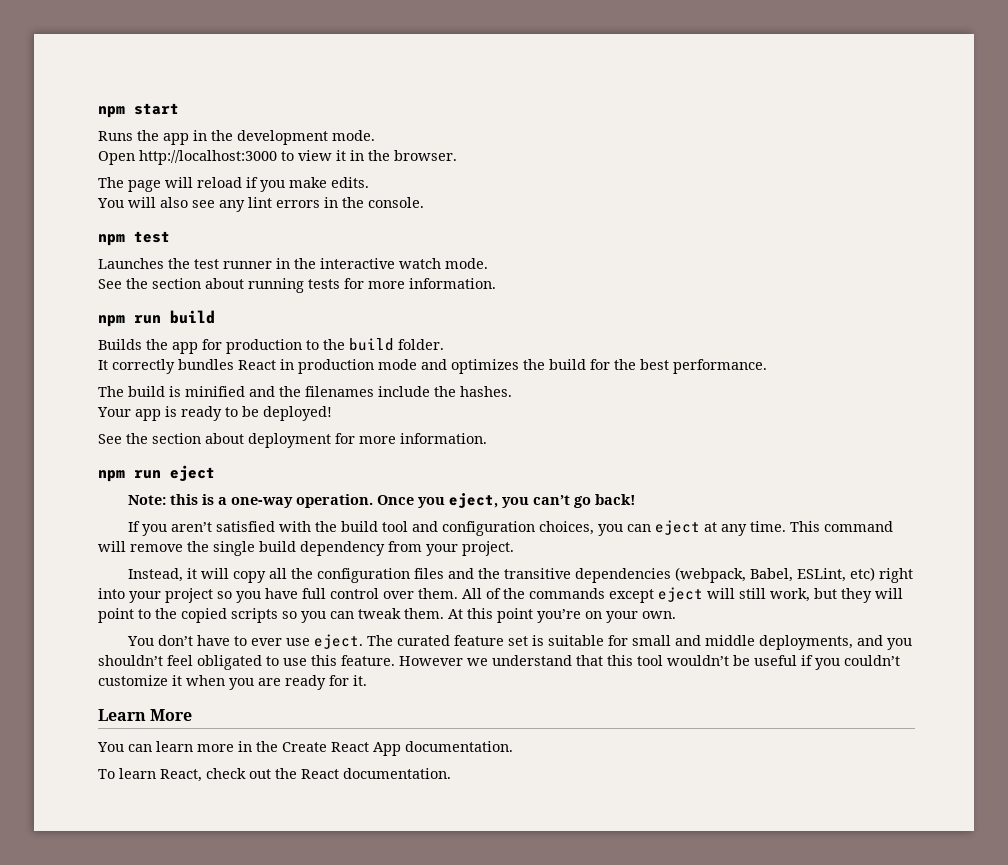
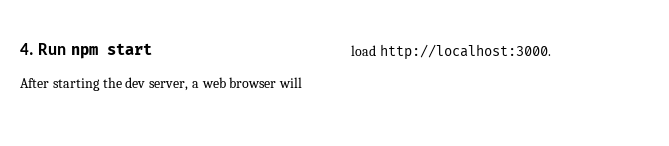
(98, 112) none -> [20,43,67,55] 4. Run
[98,130,375,145] [98,150,457,165] [98,177,369,192] [97,197,424,212] [98,231,170,246] [98,258,488,269] [98,278,496,293] [98,310,215,327] [98,338,444,354] [98,359,767,374] [98,386,512,397] [97,406,332,421] [98,433,487,448] [98,465,215,482] [127,493,636,508] [127,520,893,536] [98,541,514,556] [127,567,913,583] [98,587,903,603] [98,608,676,623] [126,634,912,650] [98,655,900,670] [98,675,367,690] [98,709,193,721] [97,741,513,756] [98,768,451,782] Runs the app in the development mode. // Open http://localhost:3000 to view it in the browser. // The page will reload if you make edits. // You will also see any lint errors in the console. // npm test // Launches the test runner in the interactive watch mode. // See the section about running tests for more information. // npm run build // Builds the app for production to the build folder. // It correctly bundles React in production mode and optimizes the build for the best performance. // The build is minified and the filenames include the hashes. // Your app is ready to be deployed! // See the section about deployment for more information. // npm run eject // Note: this is a one-way operation. Once you eject, you can’t go back! // If you aren’t satisfied with the build tool and configuration choices, you can eject at any time. This command will remove the single build dependency from your project. // Instead, it will copy all the configuration files and the transitive dependencies (webpack, Babel, ESLint, etc) right into your project so you have full control over them. All of the commands except eject will still work, but they will point to the copied scripts so you can tweak them. At this point you’re on your own. // You don’t have to ever use eject. The curated feature set is suitable for small and middle deployments, and you shouldn’t feel obligated to use this feature. However we understand that this tool wouldn’t be useful if you couldn’t customize it when you are ready for it. // Learn More // You can learn more in the Create React App documentation. // To learn React, check out the React documentation. -> [20,77,303,91] [351,44,551,60] After starting the dev server, a web browser will load http://localhost:3000.

